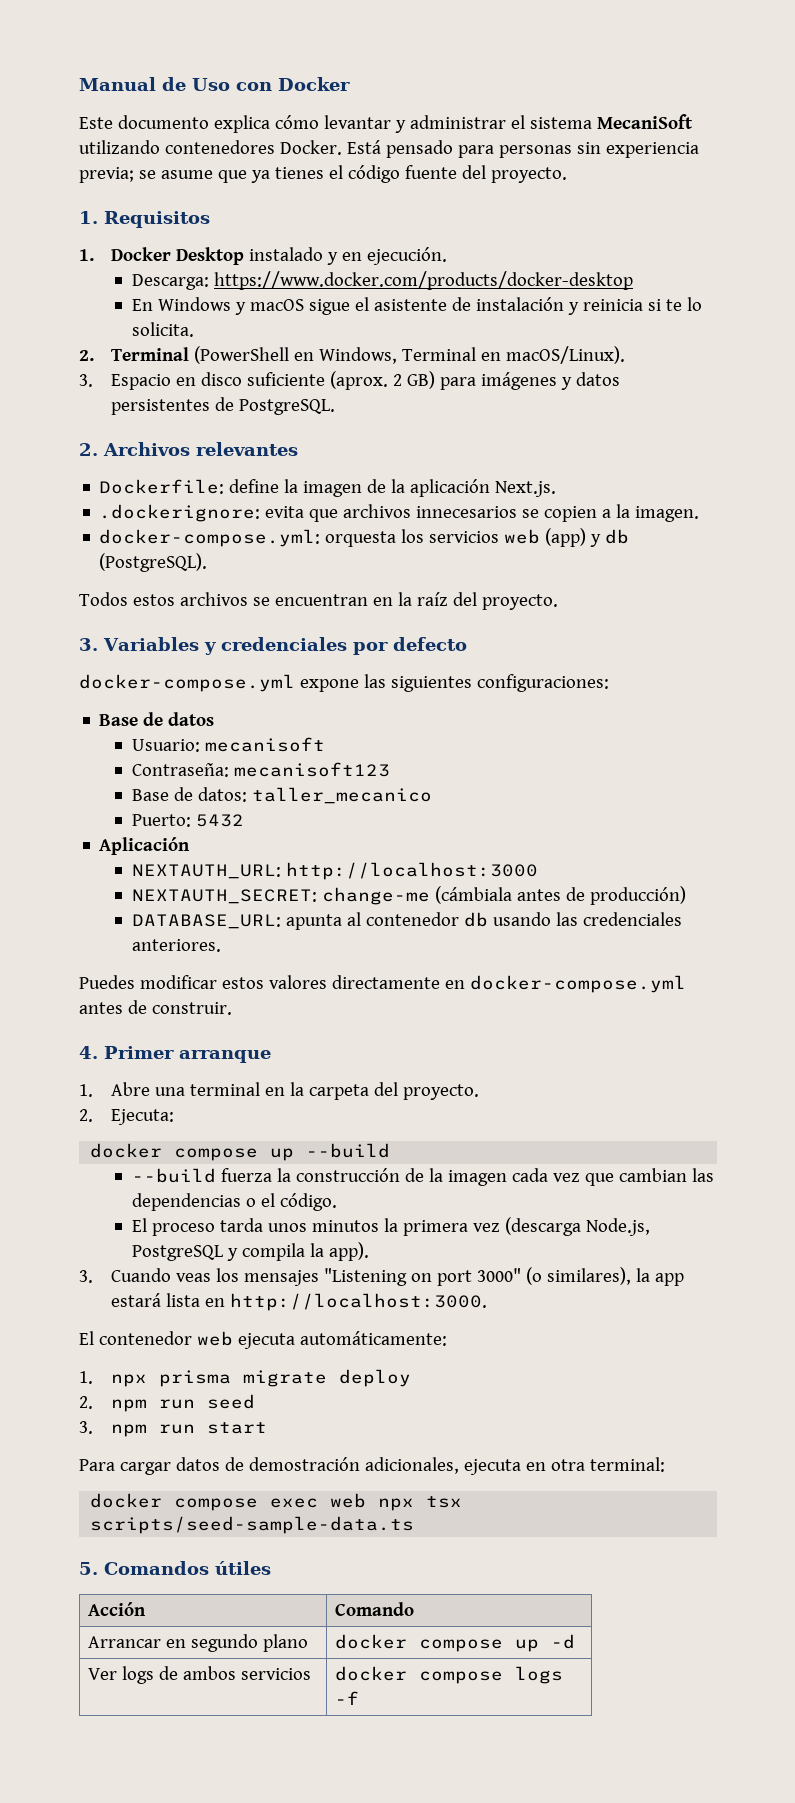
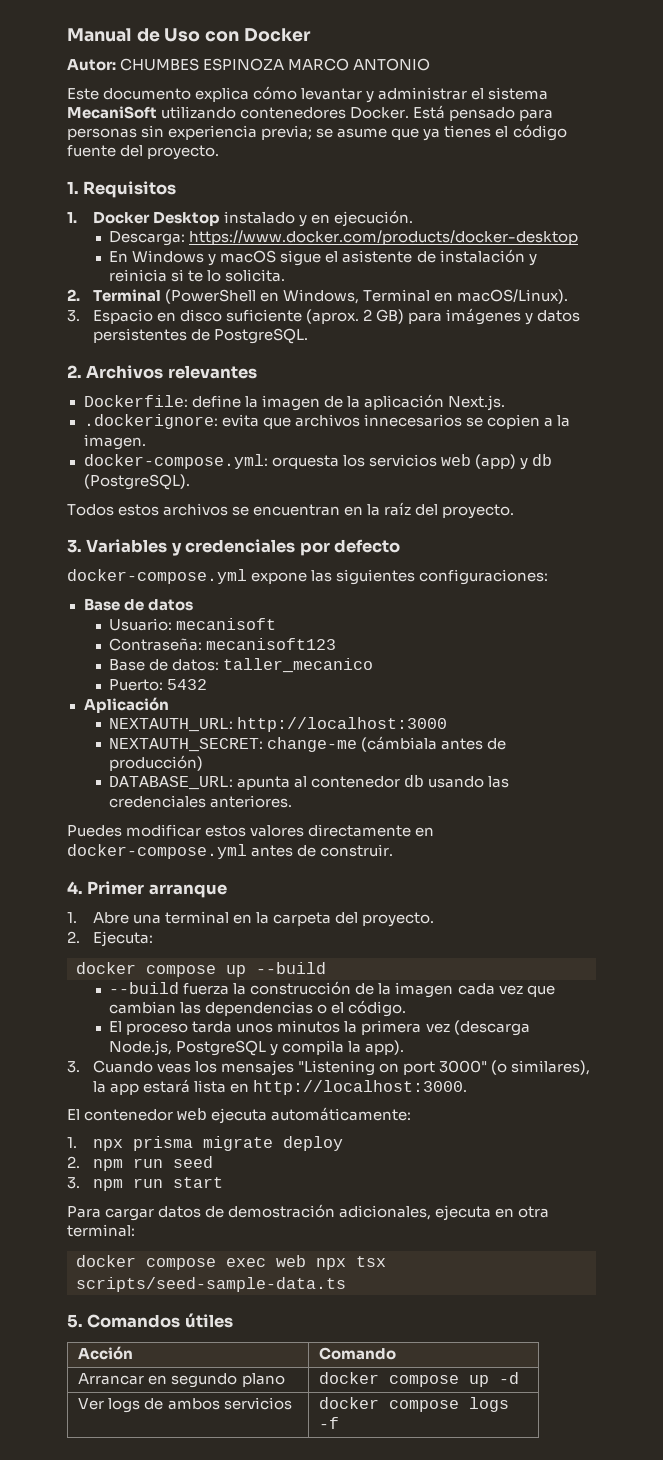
(350, 84) none -> [67,58,431,71] // Autor: CHUMBES ESPINOZA MARCO ANTONIO

